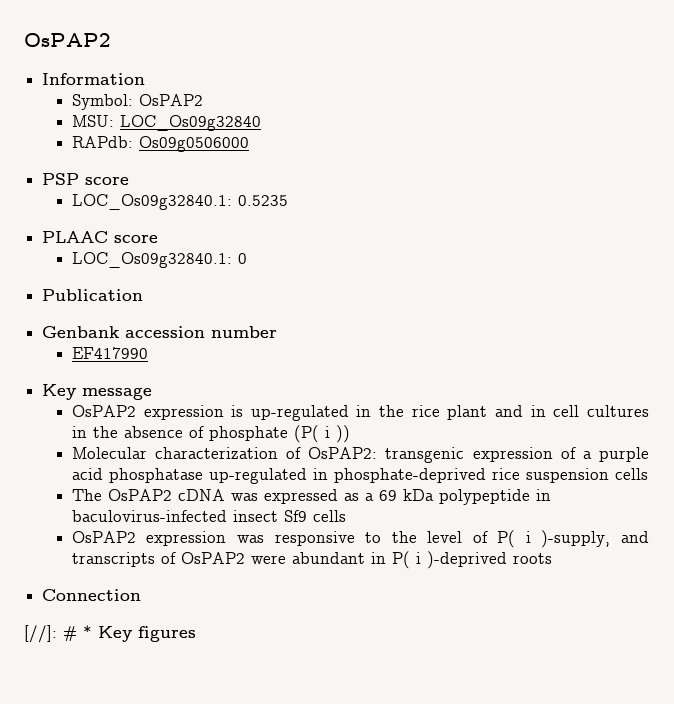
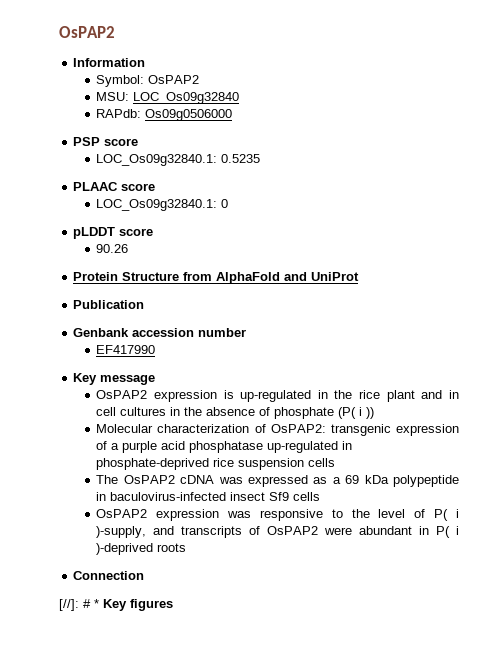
(247, 258) none -> [73,227,154,239] [96,244,129,253] [73,272,360,284] // pLDDT score // 90.26 // Protein Structure from AlphaFold and UniProt

